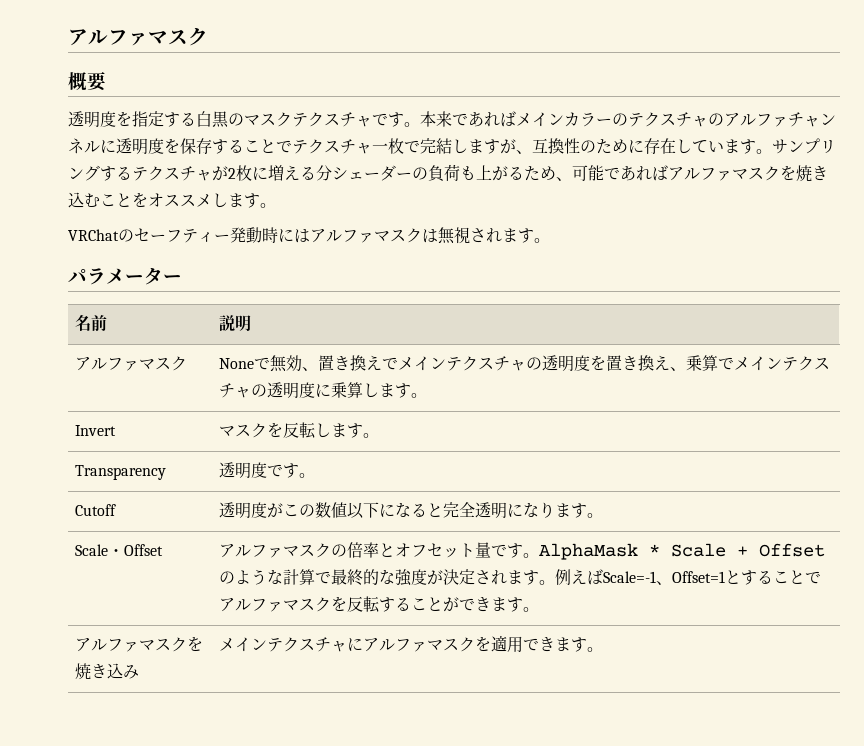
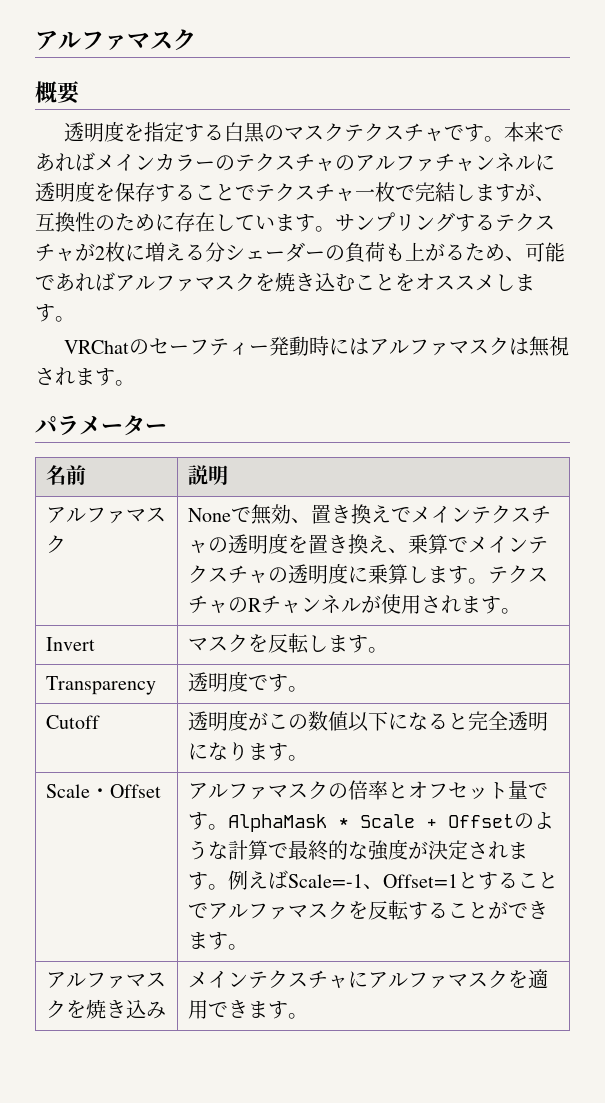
(427, 395) none -> [487,565,548,584] [187,594,521,614] テクスチャのRチャンネルが使用されます。

